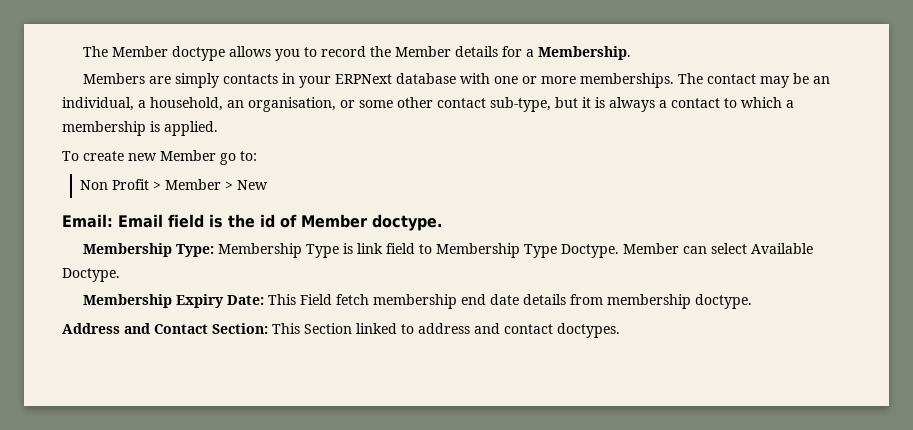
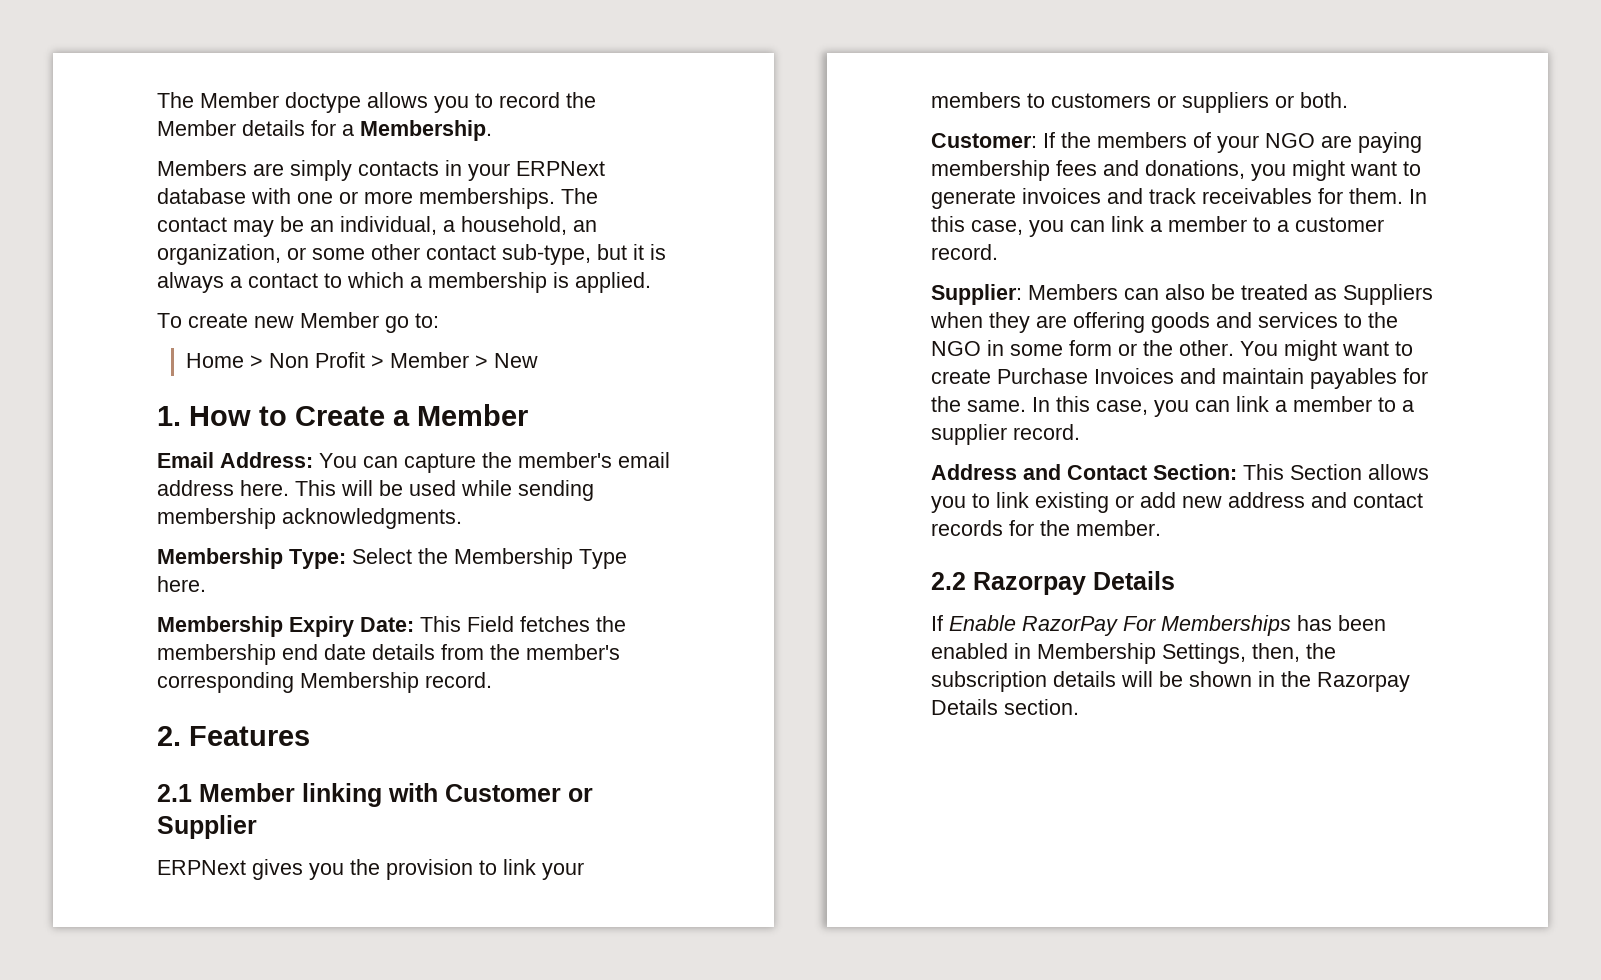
[248,97,336,112] organisation, -> [157,244,281,265] organization,
(257, 156) none -> [185,353,263,368] Home >
[62,214,442,231] [82,243,813,258] [62,268,120,282] Email: Email field is the id of Member doctype. // Membership Type: Membership Type is link field to Membership Type Doctype. Member can select Available Doctype. -> [157,404,528,426] [157,452,670,473] [157,480,594,501] [157,508,462,529] [157,548,627,569] [157,576,206,592] 1. How to Create a Member // Email Address: You can capture the member's email address here. This will be used while sending membership acknowledgments. // Membership Type: Select the Membership Type here.
[335,294,369,305] fetch -> [520,616,626,632] fetches the
[606,294,752,309] membership doctype. -> [490,644,620,660] [157,672,492,693] [157,726,310,746] [157,783,593,807] [157,815,257,839] [157,859,584,880] [931,92,1348,113] [931,132,1422,153] [931,160,1421,181] [931,188,1427,209] [931,216,1384,237] [931,244,998,260] [931,284,1433,305] [930,312,1398,333] [931,340,1413,361] [931,368,1428,389] [931,396,1414,417] [931,424,1080,445] the member's corresponding Membership record. // 2. Features // 2.1 Member linking with Customer or Supplier // ERPNext gives you the provision to link your members to customers or suppliers or both. // Customer: If the members of your NGO are paying membership fees and donations, you might want to generate invoices and track receivables for them. In this case, you can link a member to a customer record. // Supplier: Members can also be treated as Suppliers when they are offering goods and services to the NGO in some form or the other. You might want to create Purchase Invoices and maintain payables for the same. In this case, you can link a member to a supplier record.
[356,323,620,338] linked to address and contact doctypes. -> [1368,464,1429,480] [931,492,1423,513] [931,520,1161,536] [931,571,1175,595] [931,615,1386,636] [931,643,1336,664] [931,671,1410,692] [931,699,1079,715] allows you to link existing or add new address and contact records for the member. // 2.2 Razorpay Details // If Enable RazorPay For Memberships has been enabled in Membership Settings, then, the subscription details will be shown in the Razorpay Details section.

